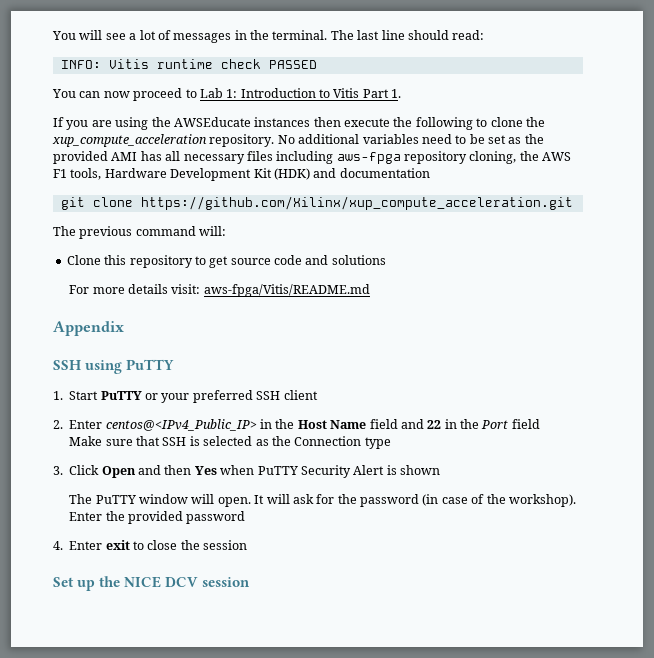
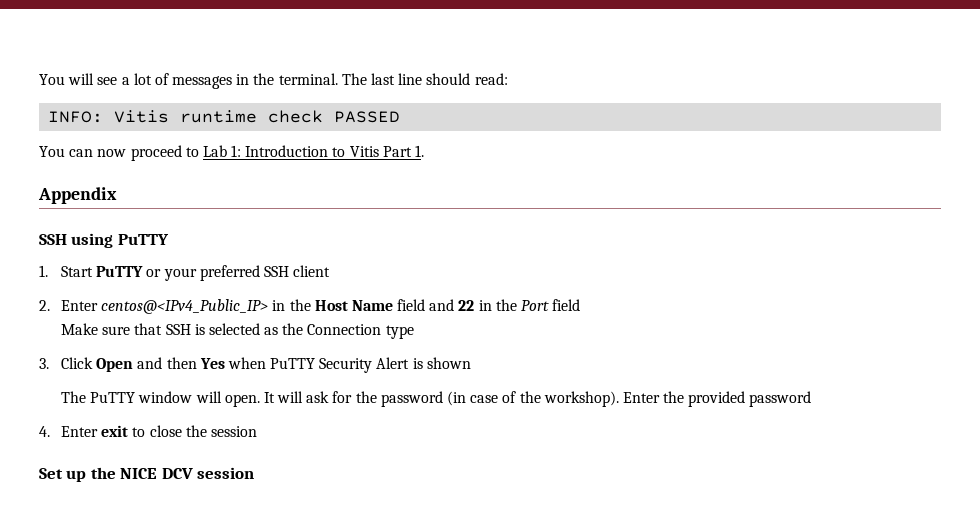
[53,117,545,130] [52,134,544,147] [53,151,572,164] [53,168,430,181] [60,196,573,210] [53,226,227,239] [66,255,386,268] [69,284,370,297] // If you are using the AWSEducate instances then execute the following to clone the xup_compute_acceleration repository. No additional variables need to be set as the provided AMI has all necessary files including aws-fpga repository cloning, the AWS F1 tools, Hardware Development Kit (HDK) and documentation // git clone https://github.com/Xilinx/xup_compute_acceleration.git // The previous command will: // Clone this repository to get source code and solutions // For more details visit: aws-fpga/Vitis/README.md -> (425, 151) none

